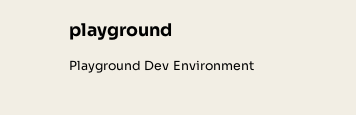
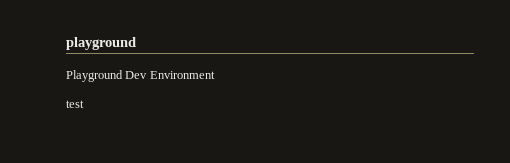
(254, 65) none -> [66,100,84,108] // test

